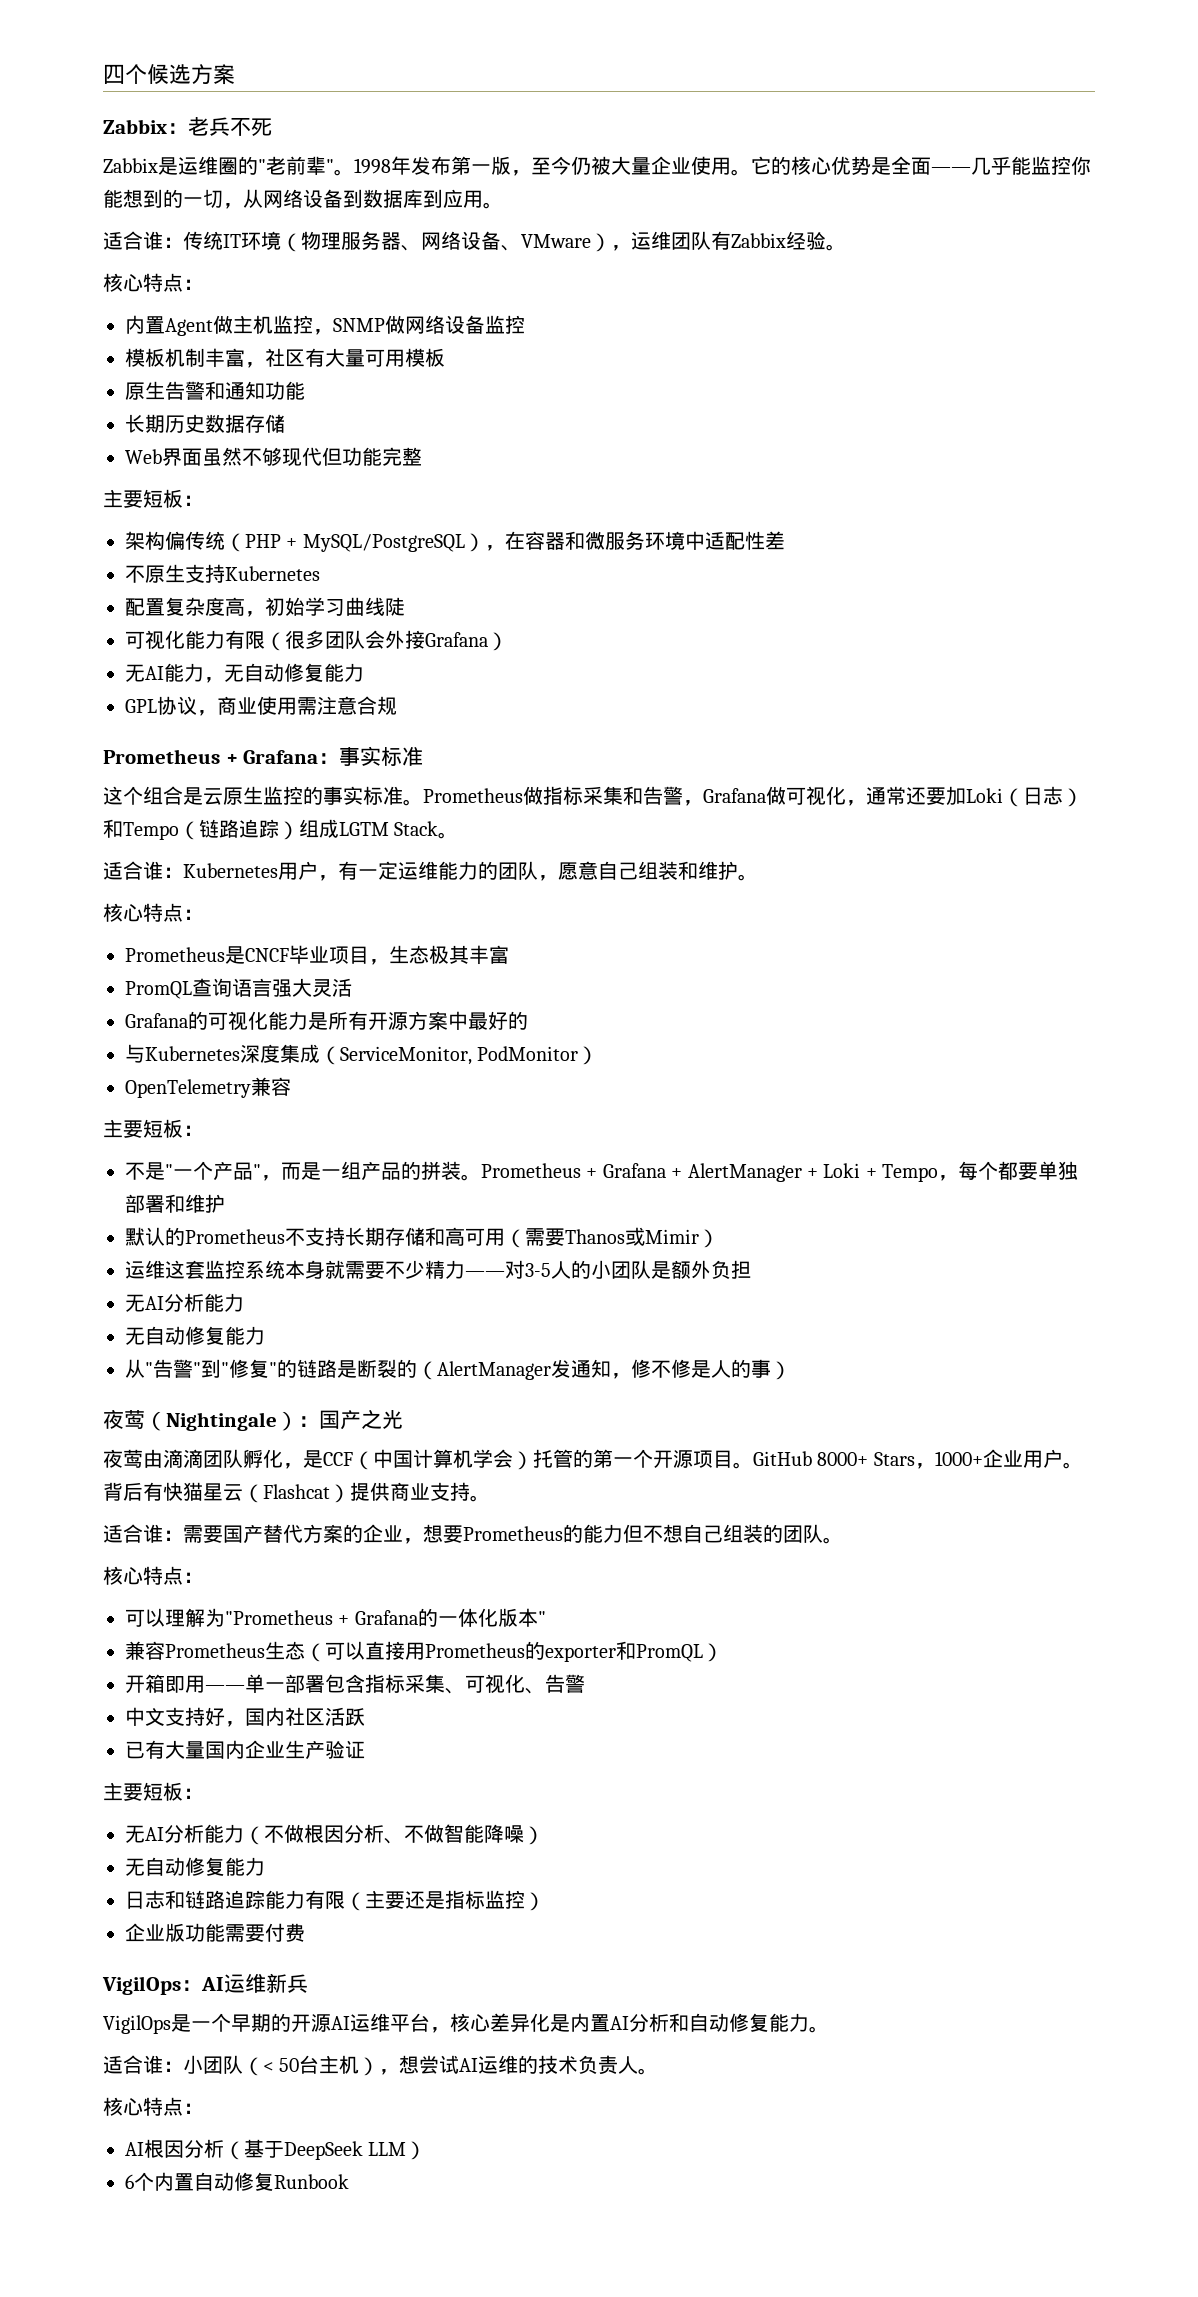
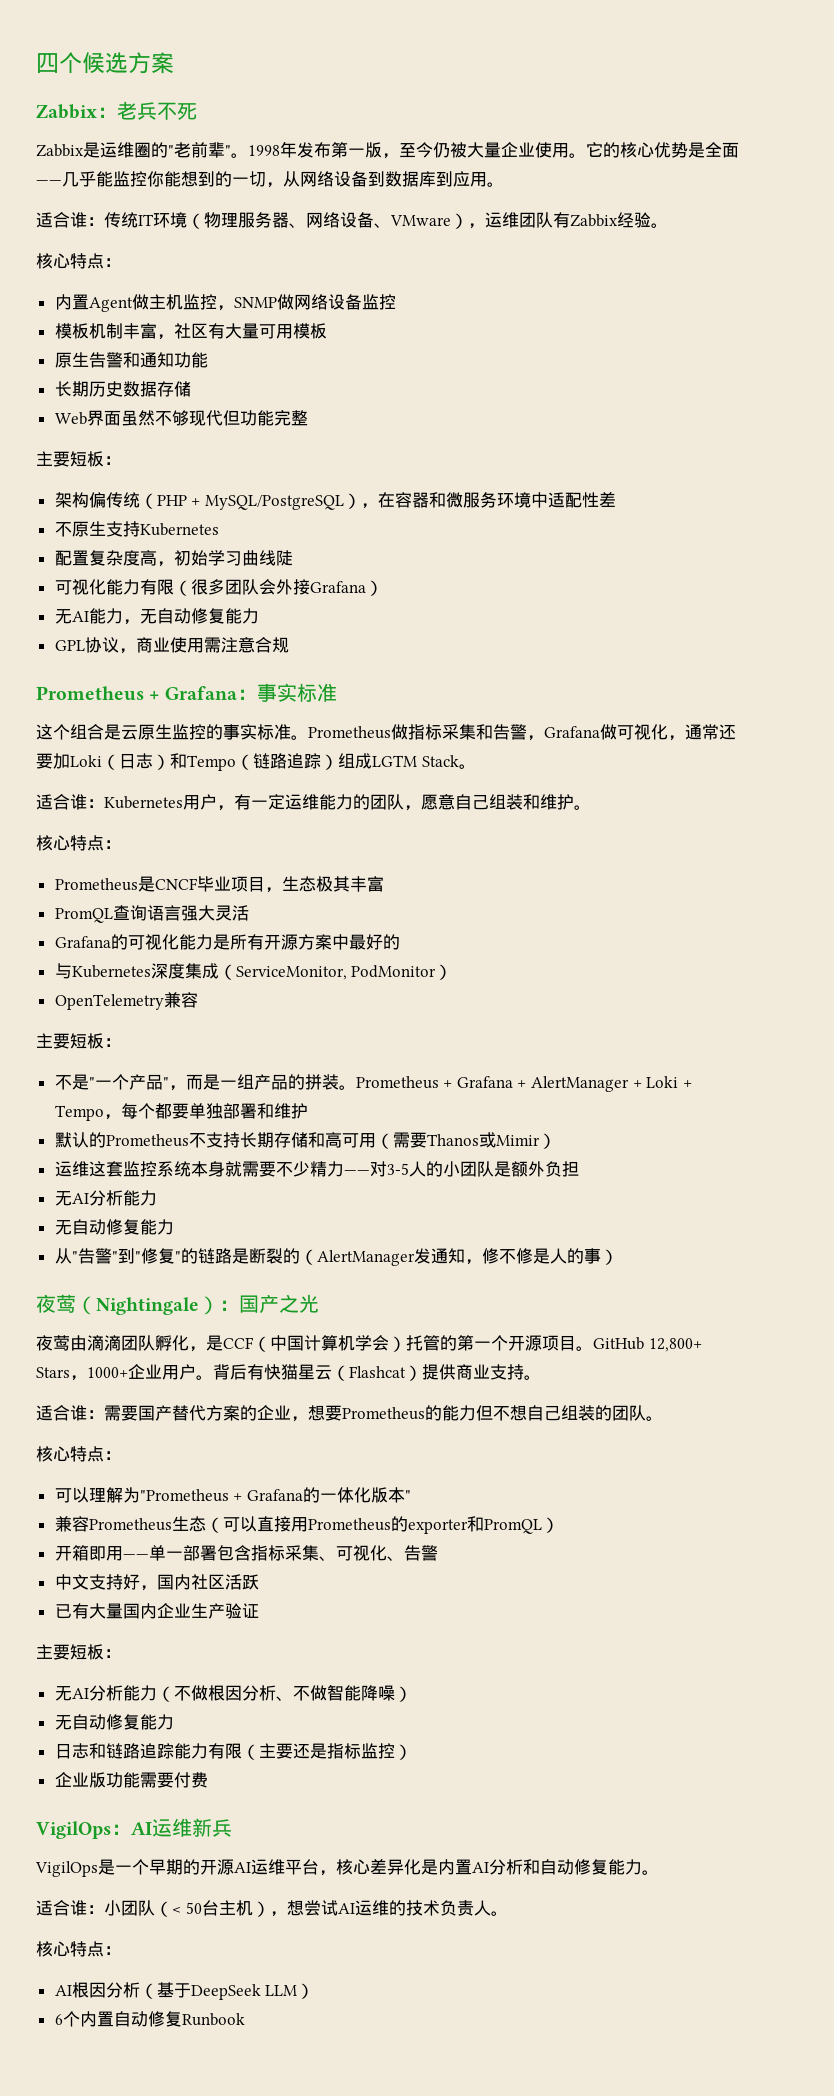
[817,1452,869,1466] 8000+ -> [648,1338,702,1352] 12,800+

